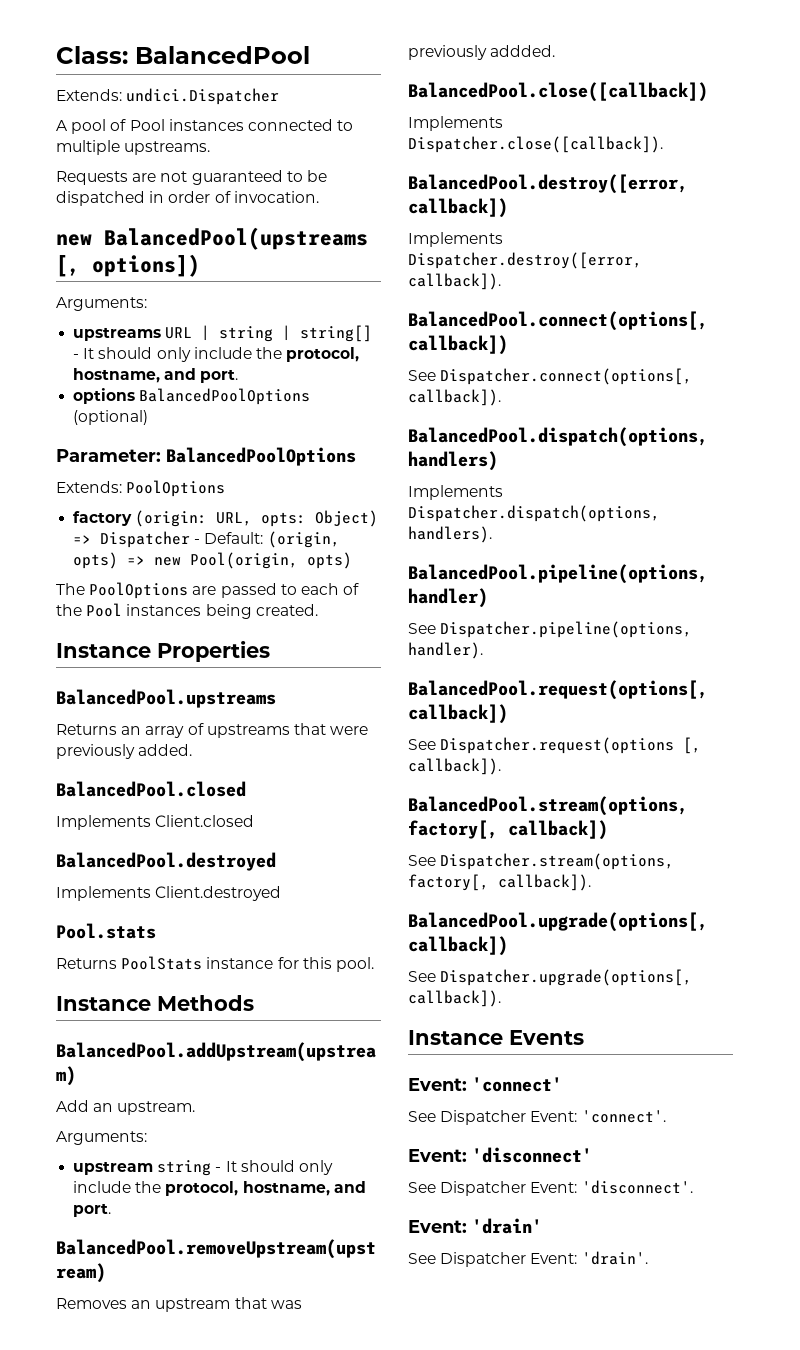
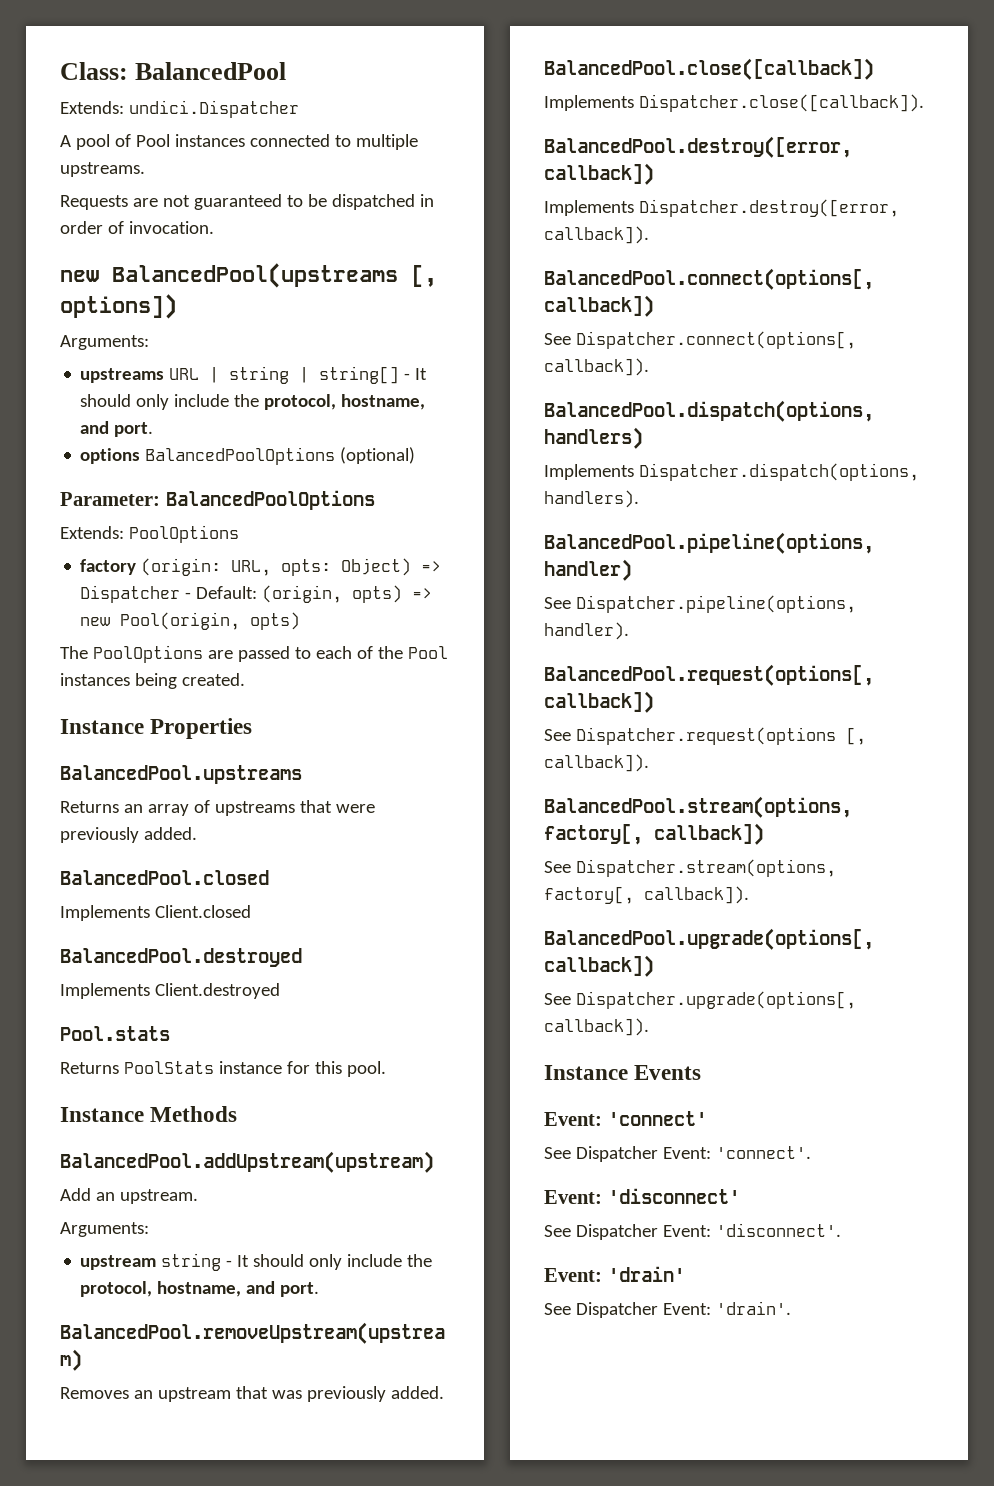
[490,45,556,57] addded. -> [390,1386,444,1399] added.

